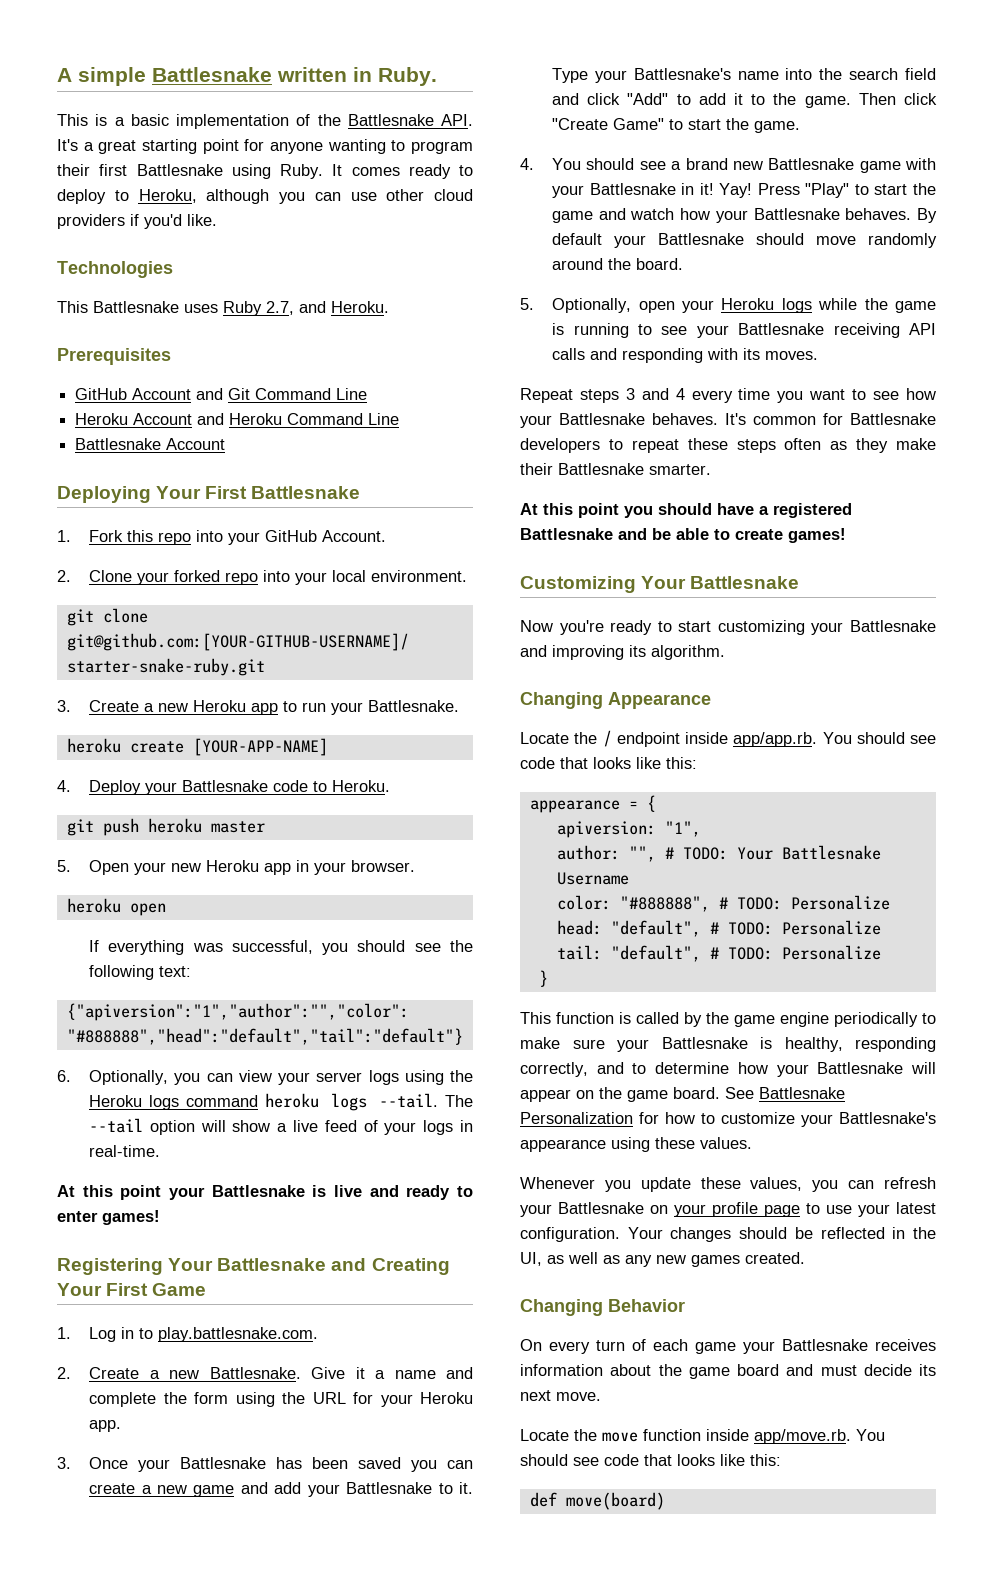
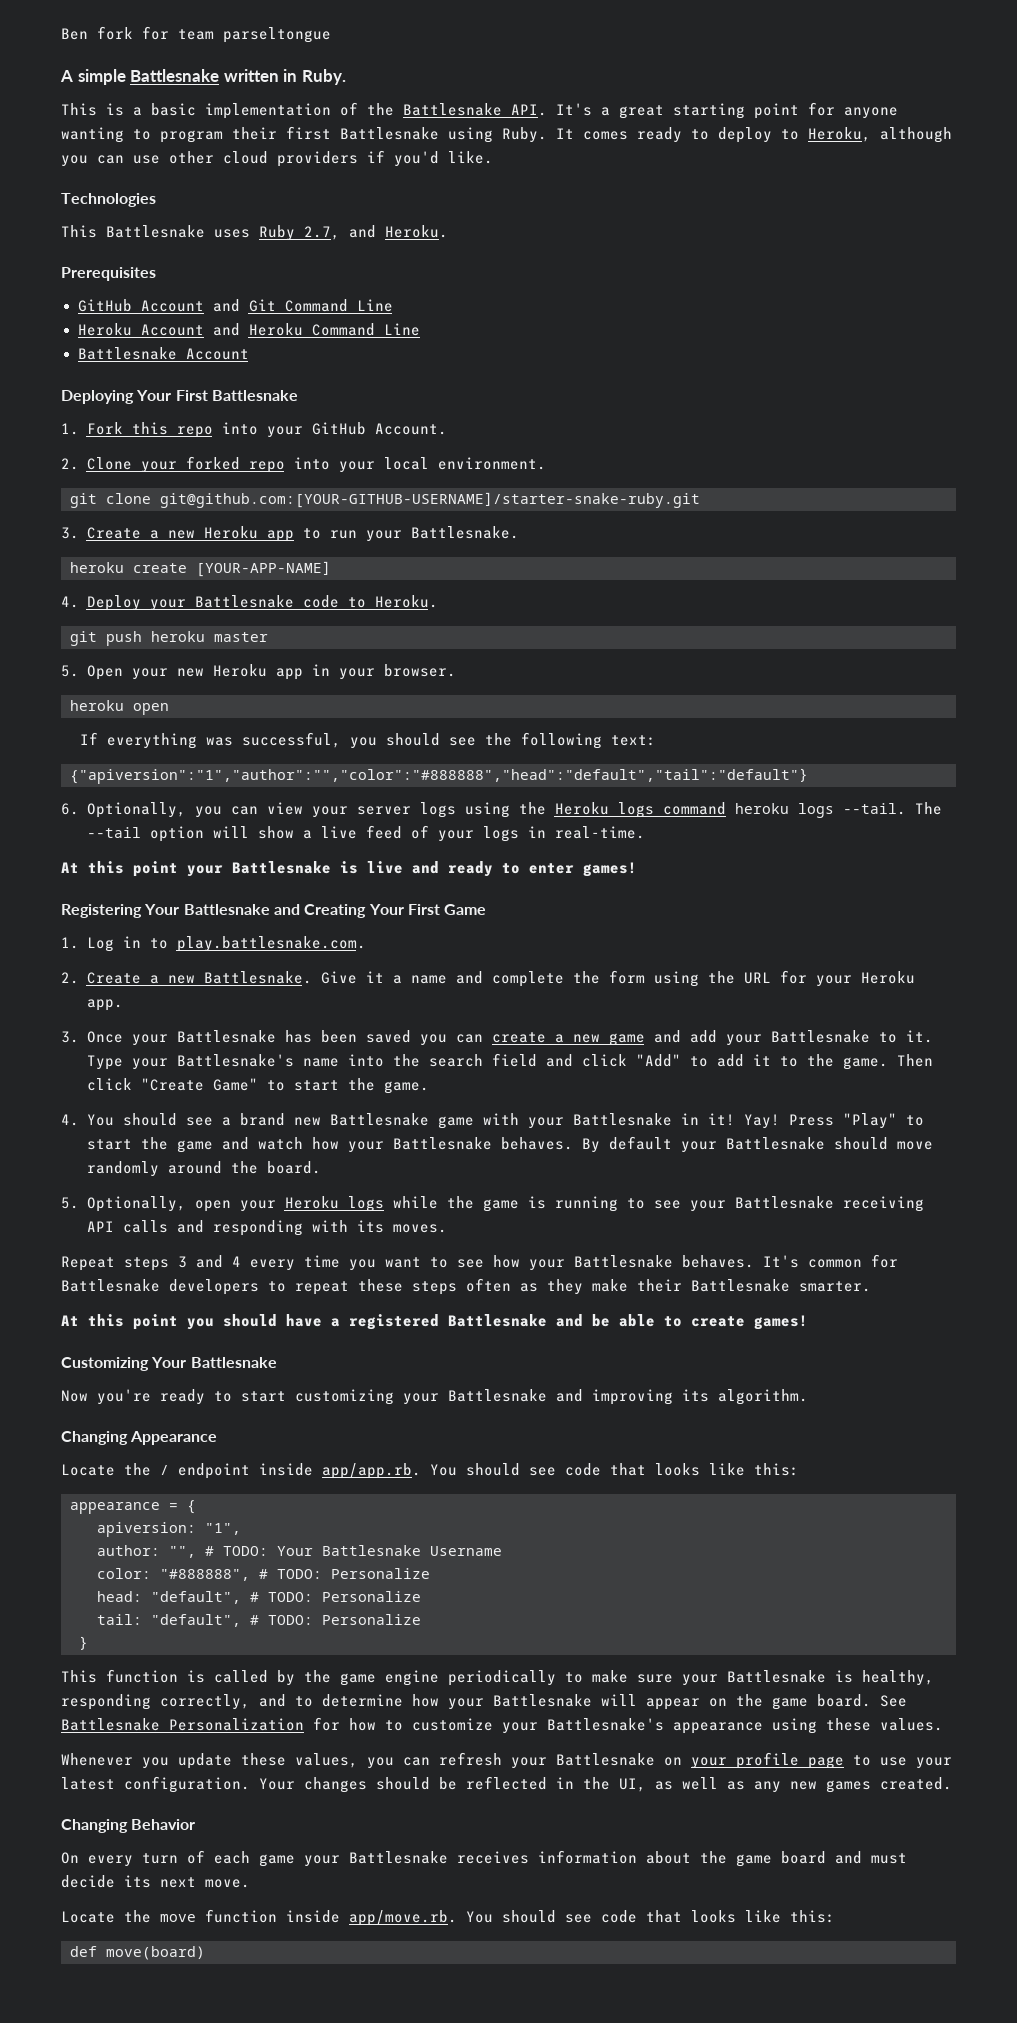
(57, 75) none -> [61,26,331,43] Ben fork for team parseltongue //

